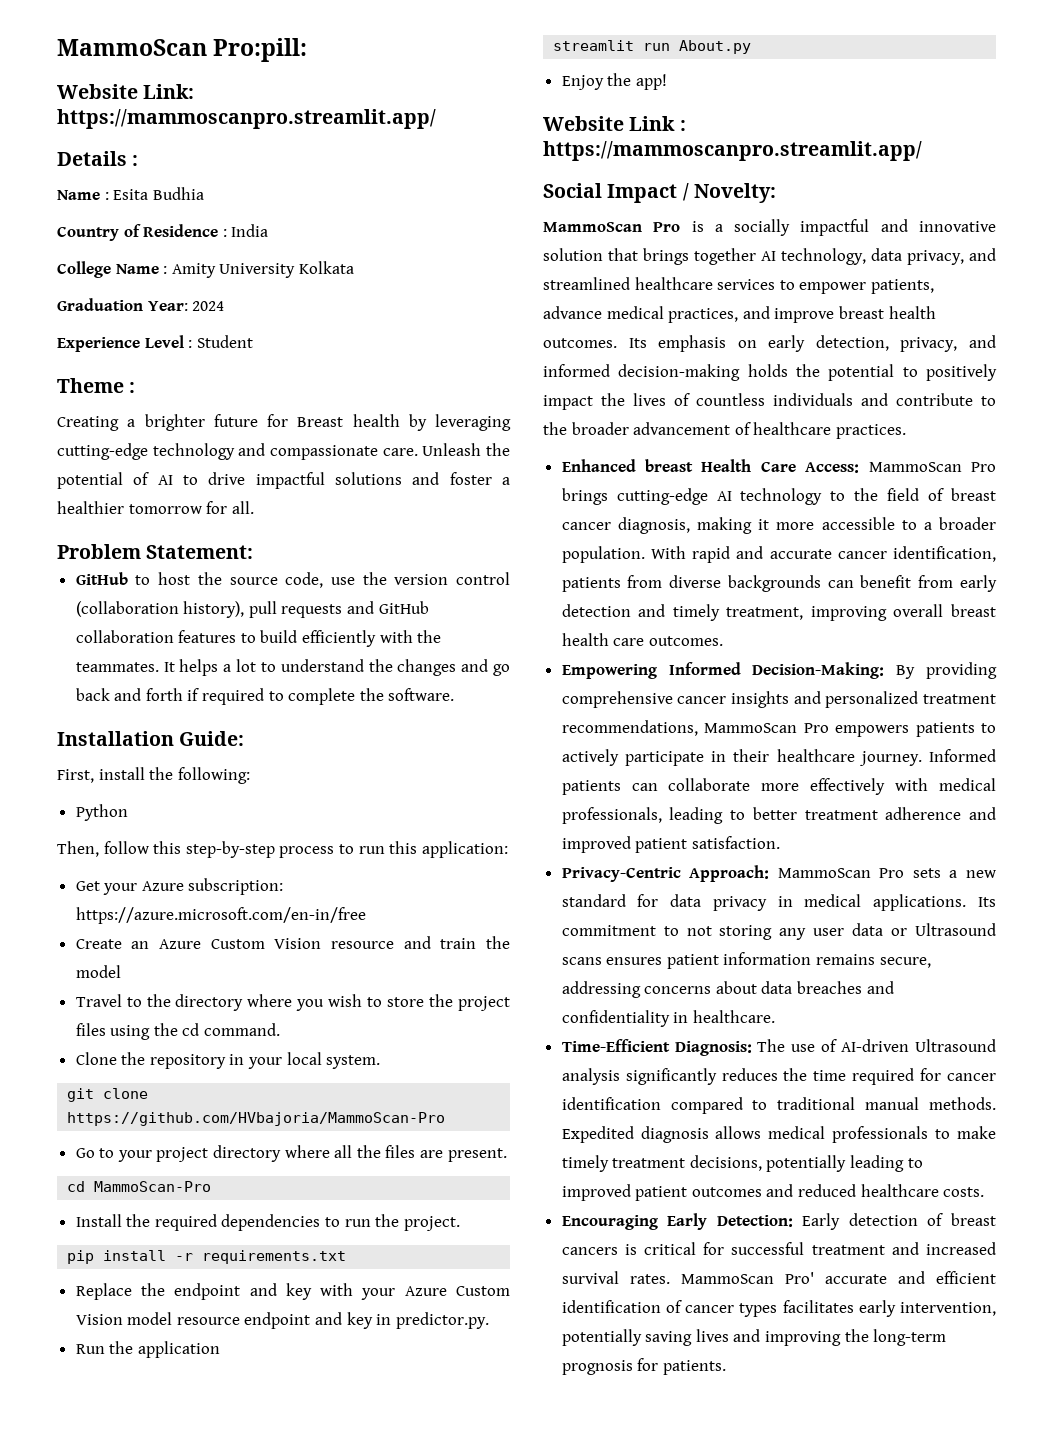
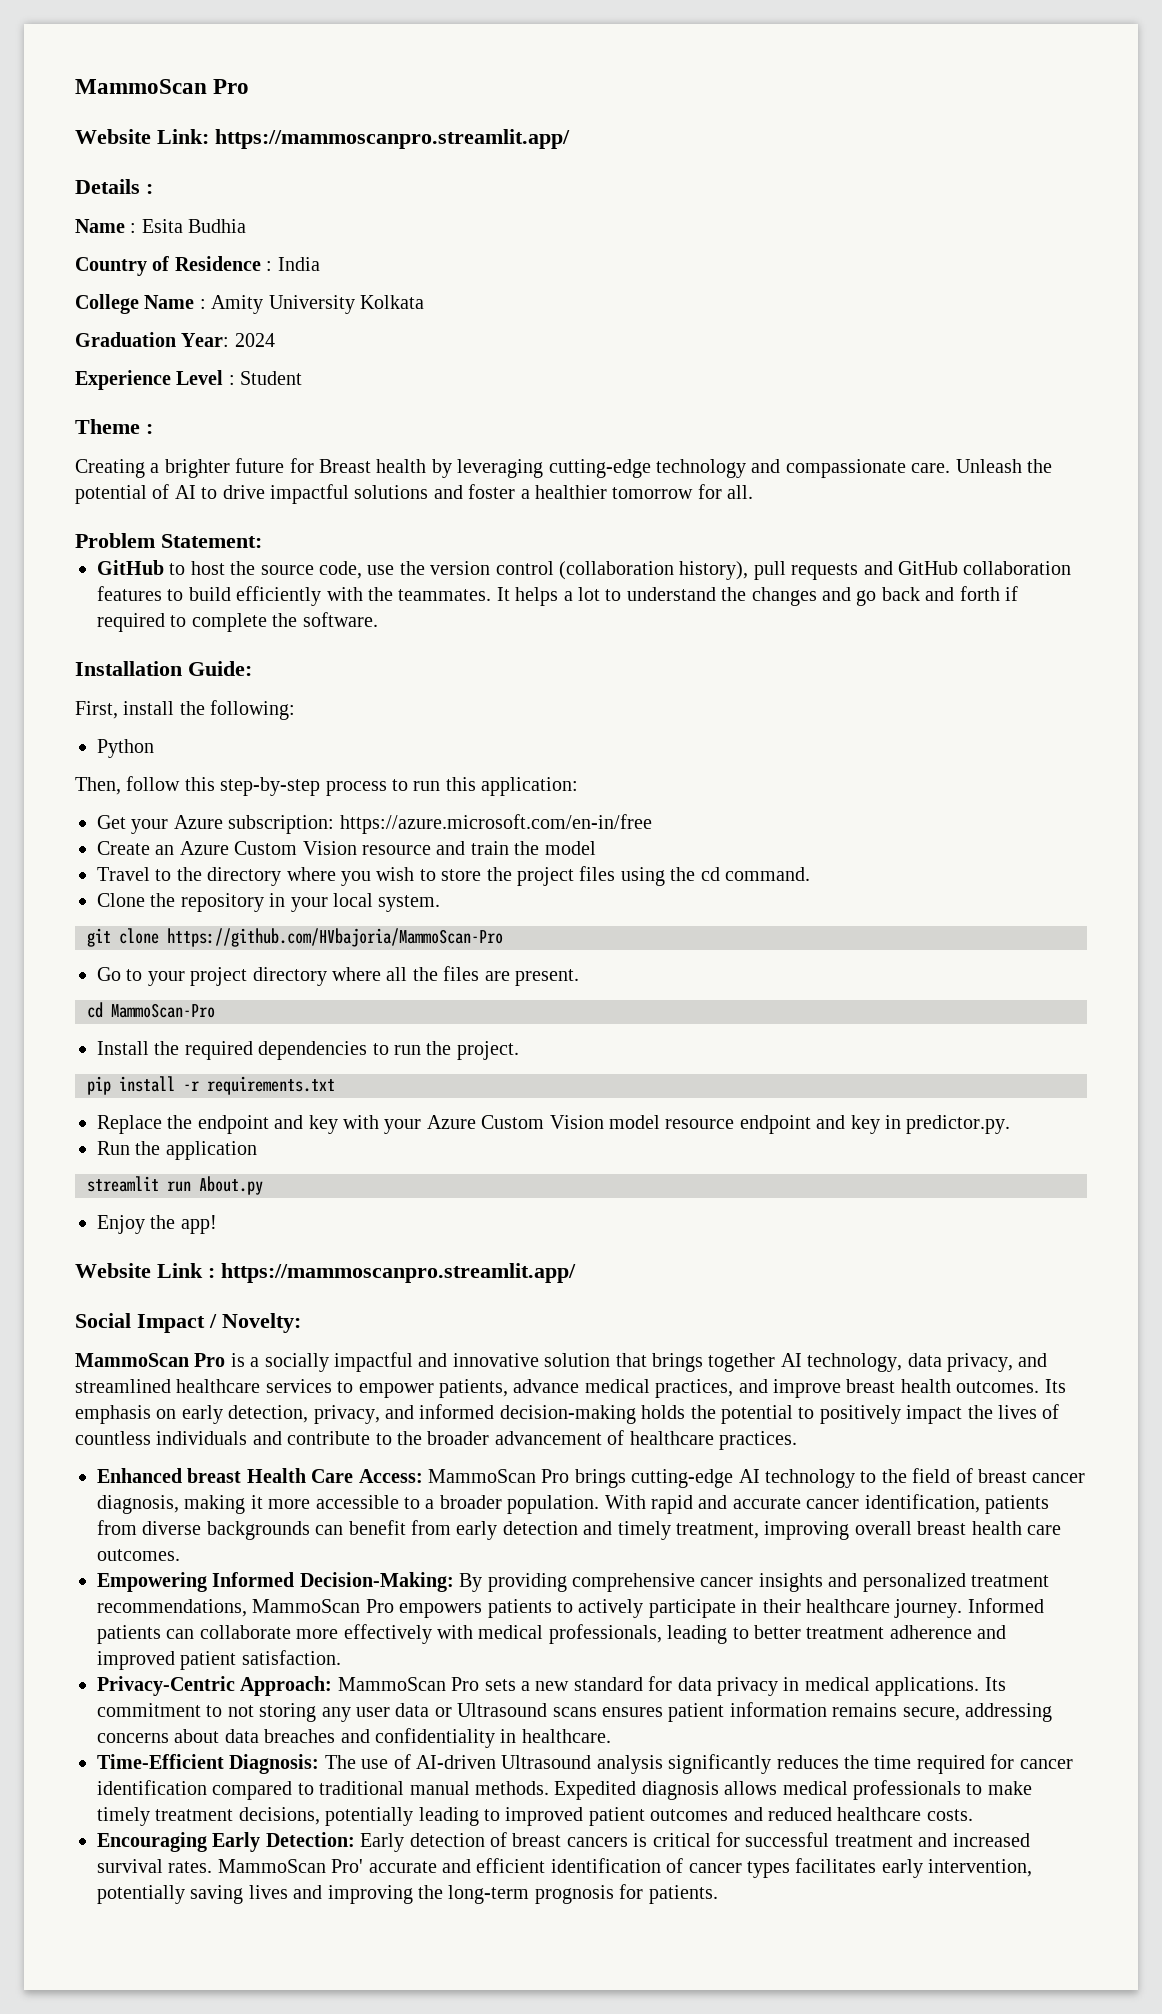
[57,38,308,62] MammoScan Pro:pill: -> [75,79,250,94] MammoScan Pro

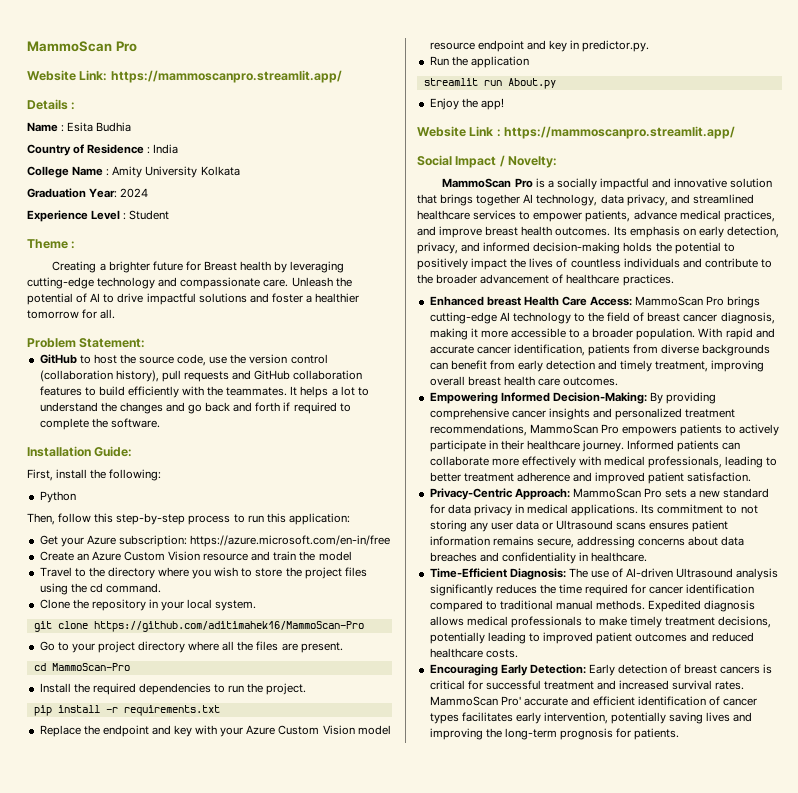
[167,928,503,947] https://github.com/HVbajoria/MammoScan-Pro -> [93,621,364,632] https://github.com/aditimahek16/MammoScan-Pro

